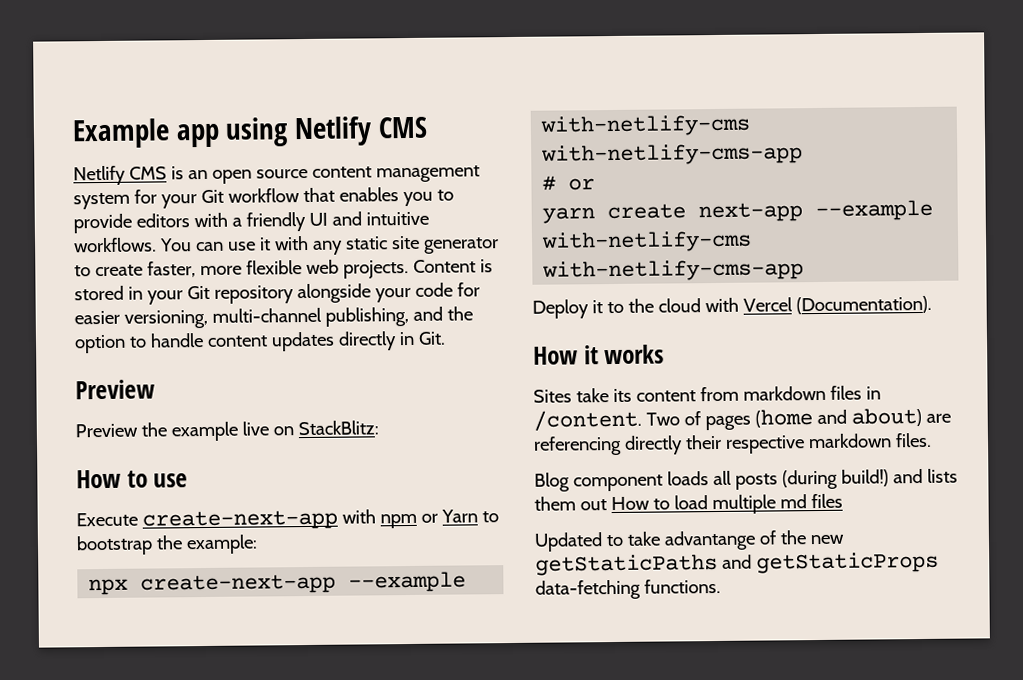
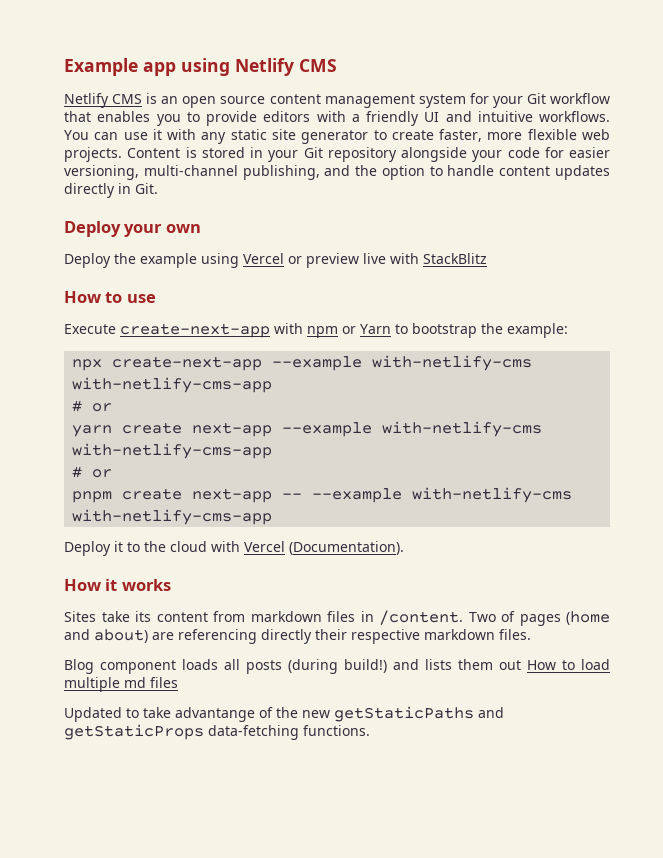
[75,379,155,400] [75,420,379,442] Preview // Preview the example live on StackBlitz: -> [64,221,201,237] [64,253,487,268] Deploy your own // Deploy the example using Vercel or preview live with StackBlitz
(805, 270) none -> [72,466,113,478] [72,487,573,503] [72,509,273,525] // # or // pnpm create next-app -- --example with-netlify-cms with-netlify-cms-app

